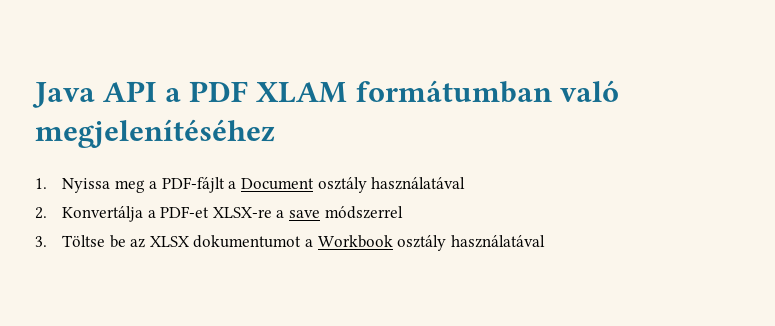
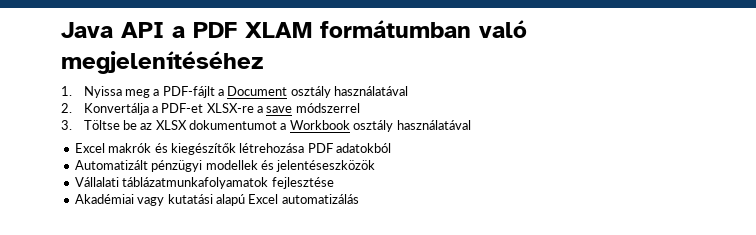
(545, 241) none -> [74,143,391,155] [74,160,376,172] [74,177,334,189] [74,194,359,206] // Excel makrók és kiegészítők létrehozása PDF adatokból // Automatizált pénzügyi modellek és jelentéseszközök // Vállalati táblázatmunkafolyamatok fejlesztése // Akadémiai vagy kutatási alapú Excel automatizálás

